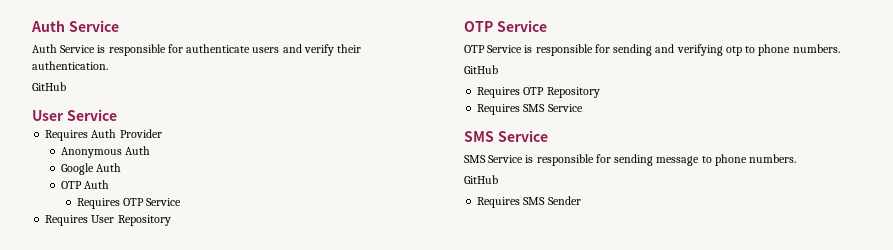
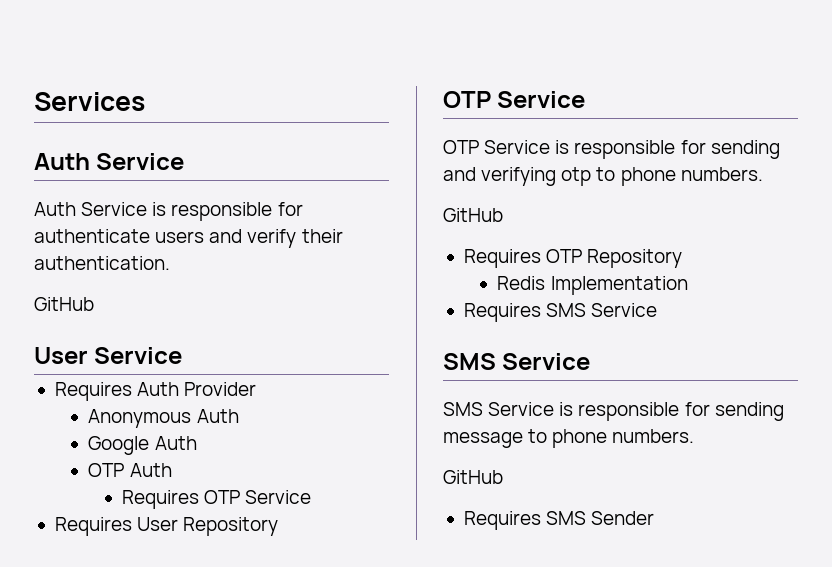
(31, 26) none -> [34,92,145,111] Services //
(600, 92) none -> [497,276,688,295] // Redis Implementation

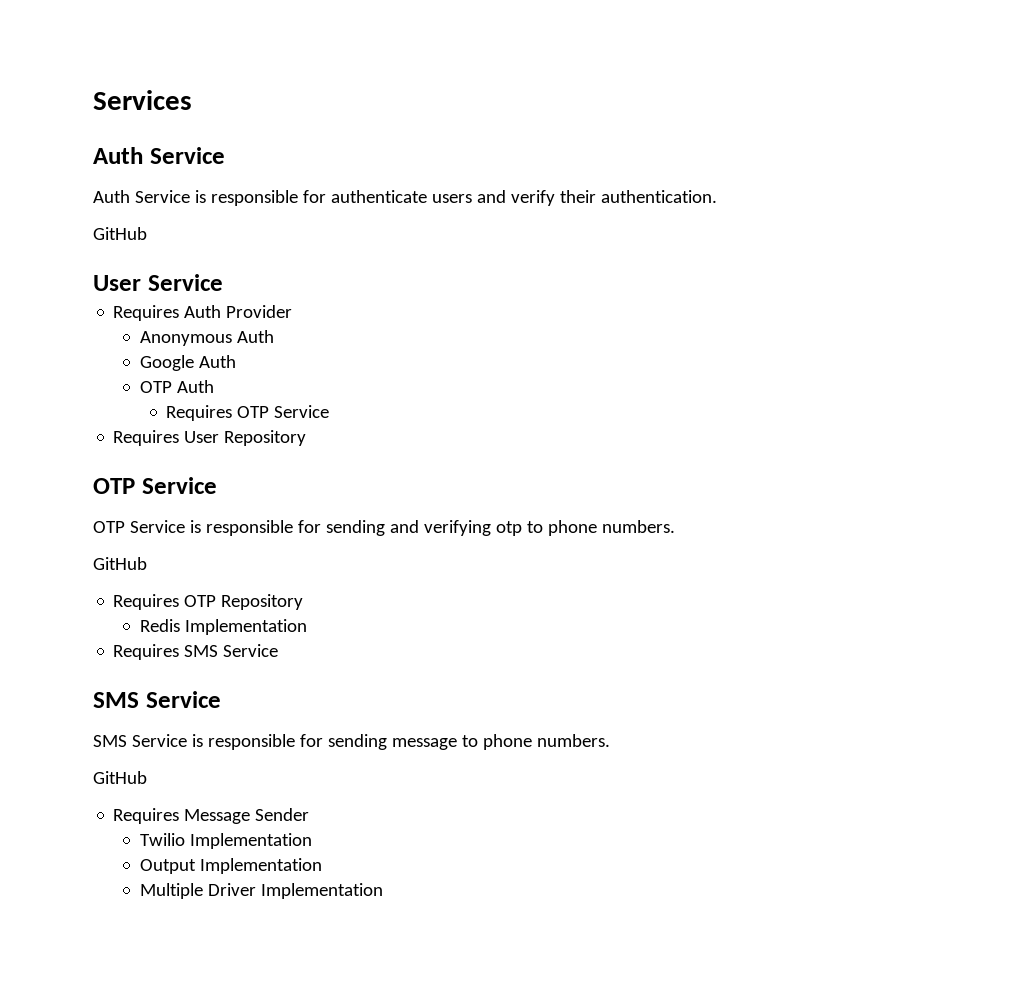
[546,511,587,525] SMS -> [184,809,251,824] Message
(655, 518) none -> [139,833,312,849] [139,858,322,874] [139,883,383,899] // Twilio Implementation // Output Implementation // Multiple Driver Implementation

